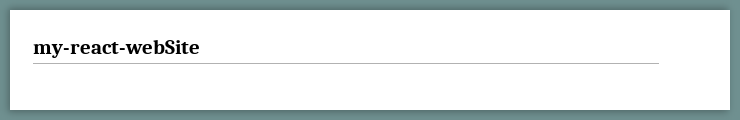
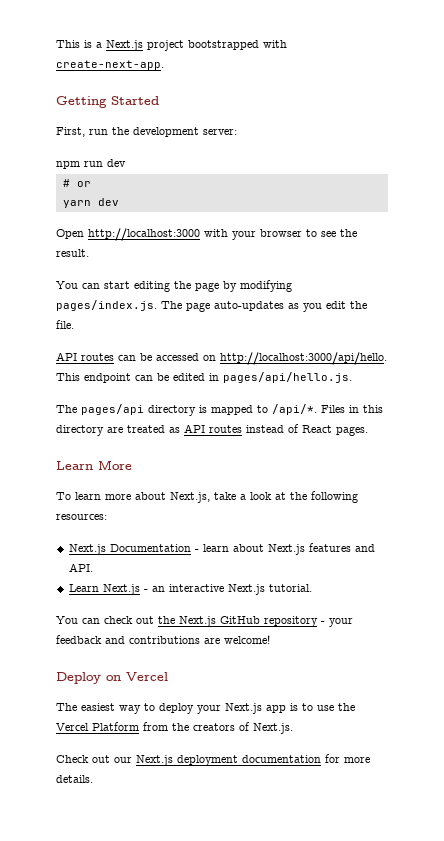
[33,39,200,58] my-react-webSite -> [56,40,287,51] [56,60,164,70] [56,96,159,108] [56,127,237,137] [56,159,126,169] [62,179,91,187] [62,198,119,208] [56,228,357,241] [56,249,89,257] [56,280,292,292] [56,300,367,312] [56,320,74,329] [56,352,387,365] [56,372,352,383] [56,404,383,416] [56,424,368,436] [56,460,132,470] [56,491,358,503] [56,514,107,520] [68,543,375,555] [68,563,93,572] [68,584,312,595] [56,616,353,627] [56,635,270,644] [56,672,168,684] [56,703,355,714] [56,722,293,734] [56,754,370,766] [56,775,93,783] This is a Next.js project bootstrapped with create-next-app. // Getting Started // First, run the development server: // npm run dev // # or // yarn dev // Open http://localhost:3000 with your browser to see the result. // You can start editing the page by modifying pages/index.js. The page auto-updates as you edit the file. // API routes can be accessed on http://localhost:3000/api/hello. This endpoint can be edited in pages/api/hello.js. // The pages/api directory is mapped to /api/*. Files in this directory are treated as API routes instead of React pages. // Learn More // To learn more about Next.js, take a look at the following resources: // Next.js Documentation - learn about Next.js features and API. // Learn Next.js - an interactive Next.js tutorial. // You can check out the Next.js GitHub repository - your feedback and contributions are welcome! // Deploy on Vercel // The easiest way to deploy your Next.js app is to use the Vercel Platform from the creators of Next.js. // Check out our Next.js deployment documentation for more details.

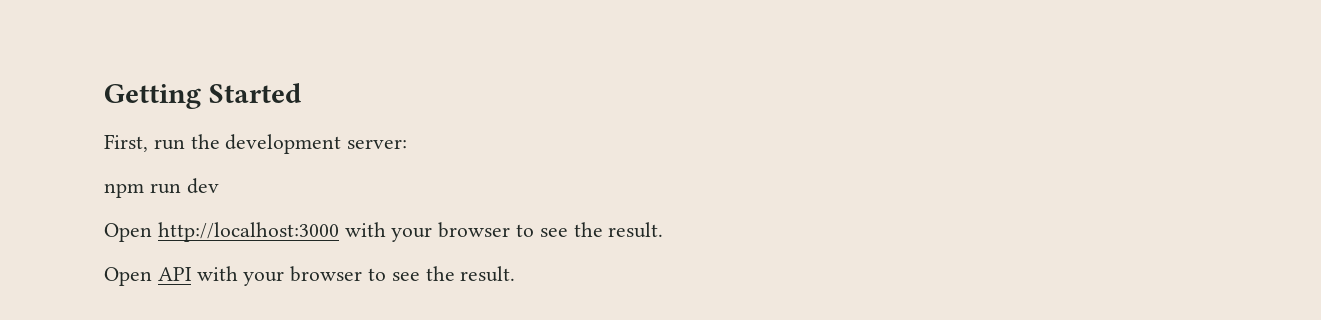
[56,40,287,51] [56,60,164,70] This is a Next.js project bootstrapped with create-next-app. // -> (104, 96) none
[62,179,91,187] [62,198,119,208] // # or // yarn dev -> (219, 186) none
[56,280,292,292] [56,300,367,312] [56,320,74,329] [56,352,387,365] [56,372,352,383] [56,404,383,416] [56,424,368,436] [56,460,132,470] [56,491,358,503] [56,514,107,520] [68,543,375,555] [68,563,93,572] [68,584,312,595] [56,616,353,627] [56,635,270,644] [56,672,168,684] [56,703,355,714] [56,722,293,734] [56,754,370,766] [56,775,93,783] You can start editing the page by modifying pages/index.js. The page auto-updates as you edit the file. // API routes can be accessed on http://localhost:3000/api/hello. This endpoint can be edited in pages/api/hello.js. // The pages/api directory is mapped to /api/*. Files in this directory are treated as API routes instead of React pages. // Learn More // To learn more about Next.js, take a look at the following resources: // Next.js Documentation - learn about Next.js features and API. // Learn Next.js - an interactive Next.js tutorial. // You can check out the Next.js GitHub repository - your feedback and contributions are welcome! // Deploy on Vercel // The easiest way to deploy your Next.js app is to use the Vercel Platform from the creators of Next.js. // Check out our Next.js deployment documentation for more details. -> [104,266,516,286] Open API with your browser to see the result.

